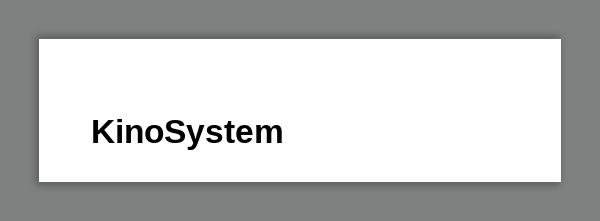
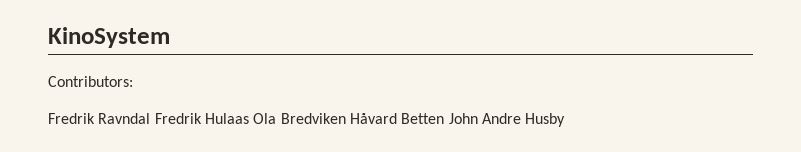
(284, 134) none -> [48,76,133,87] [48,113,566,127] // Contributors: // Fredrik Ravndal Fredrik Hulaas Ola Bredviken Håvard Betten John Andre Husby

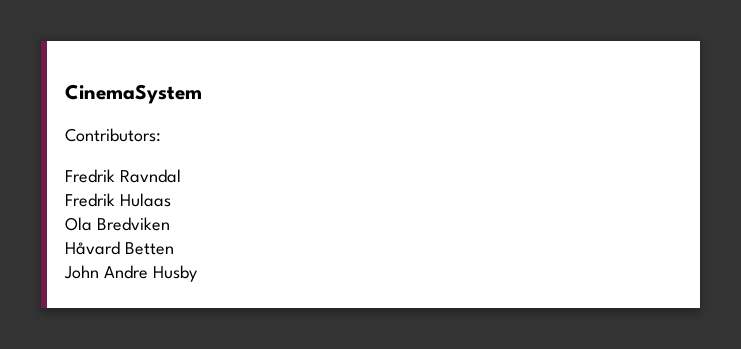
[48,27,170,48] KinoSystem -> [65,84,202,104] CinemaSystem
(151, 118) none -> (181, 176) //
(249, 118) none -> (171, 200) //
(346, 118) none -> (170, 224) //
(445, 118) none -> (174, 248) //

